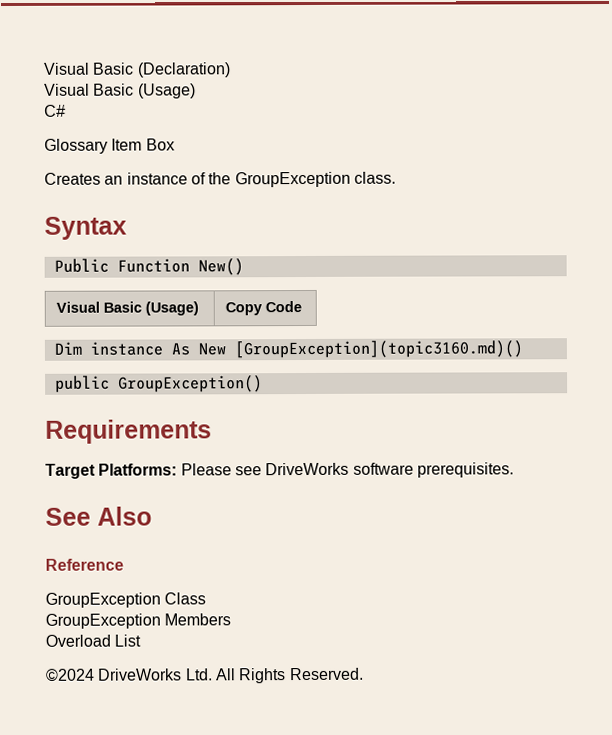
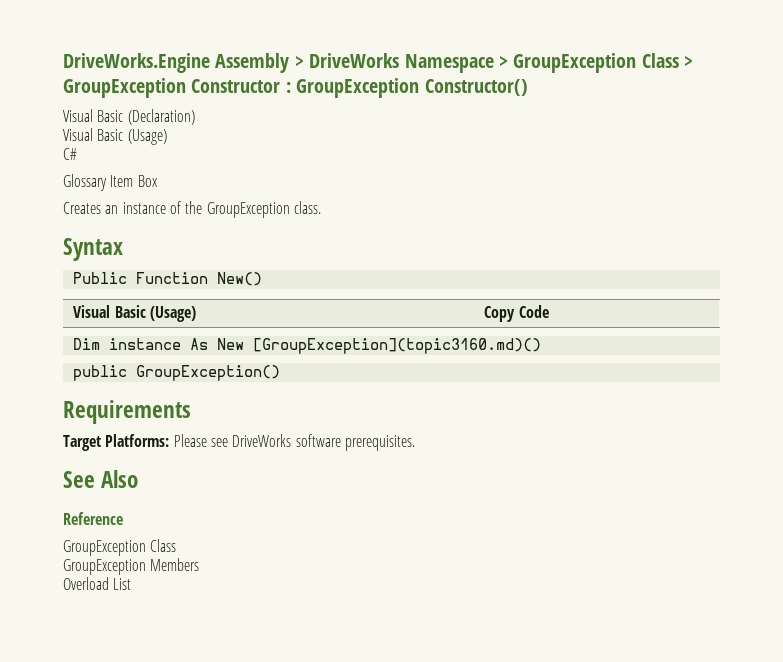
(43, 68) none -> [63,53,694,73] [63,78,528,98] DriveWorks.Engine Assembly > DriveWorks Namespace > GroupException Class > GroupException Constructor : GroupException Constructor() //
[45,667,364,684] // ©2024 DriveWorks Ltd. All Rights Reserved. -> (132, 584) none

